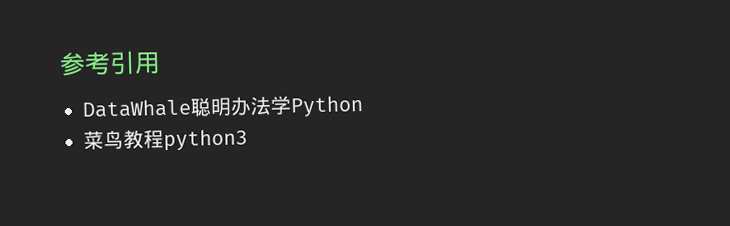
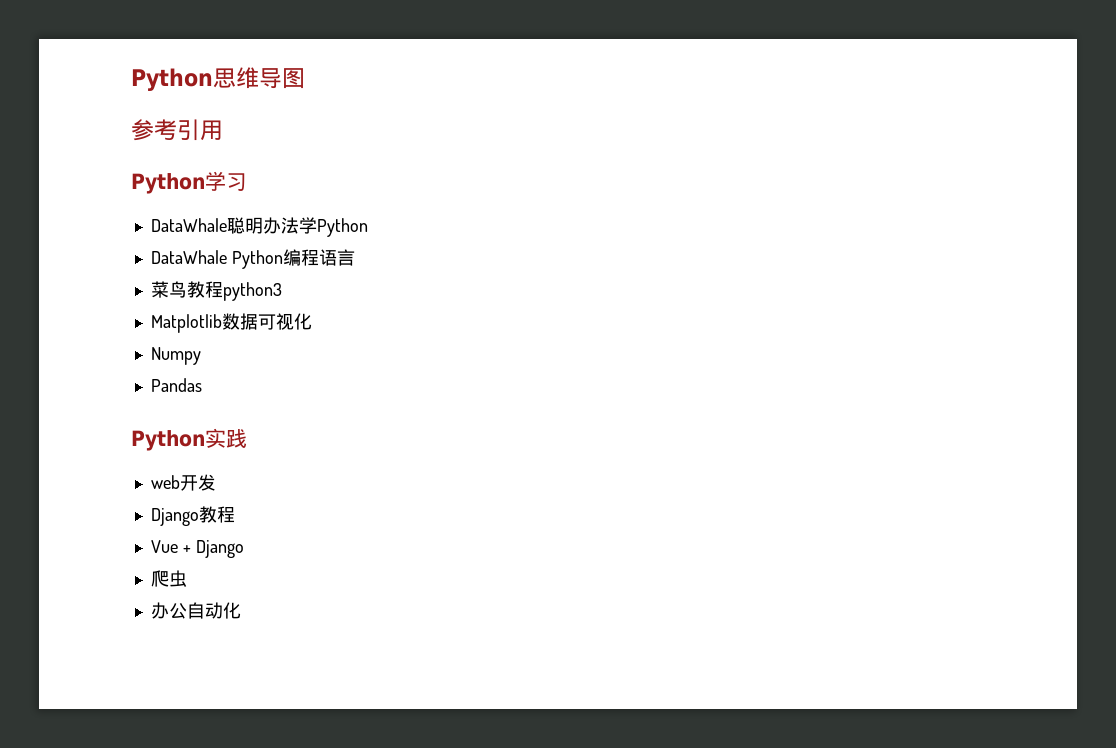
(59, 64) none -> [131,67,305,91] Python思维导图 //
(161, 63) none -> [131,171,247,194] // Python学习
(364, 106) none -> [150,249,355,269] // DataWhale Python编程语言
(248, 140) none -> [150,313,312,333] [150,347,201,365] [150,378,202,392] [131,428,247,451] [150,474,216,491] [150,506,235,526] [150,540,244,558] [150,570,187,587] [150,602,241,619] // Matplotlib数据可视化 // Numpy // Pandas // Python实践 // web开发 // Django教程 // Vue + Django // 爬虫 // 办公自动化

